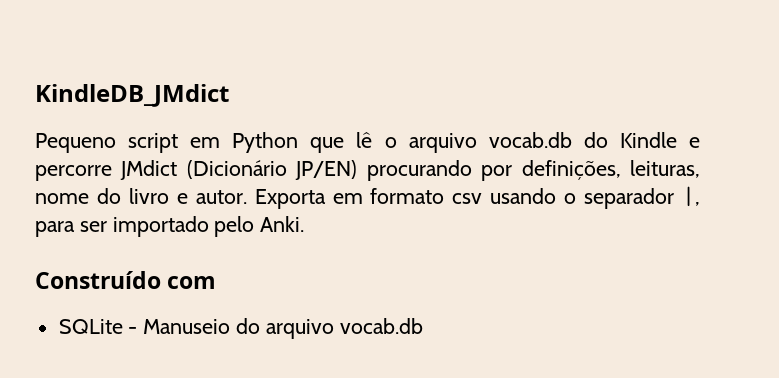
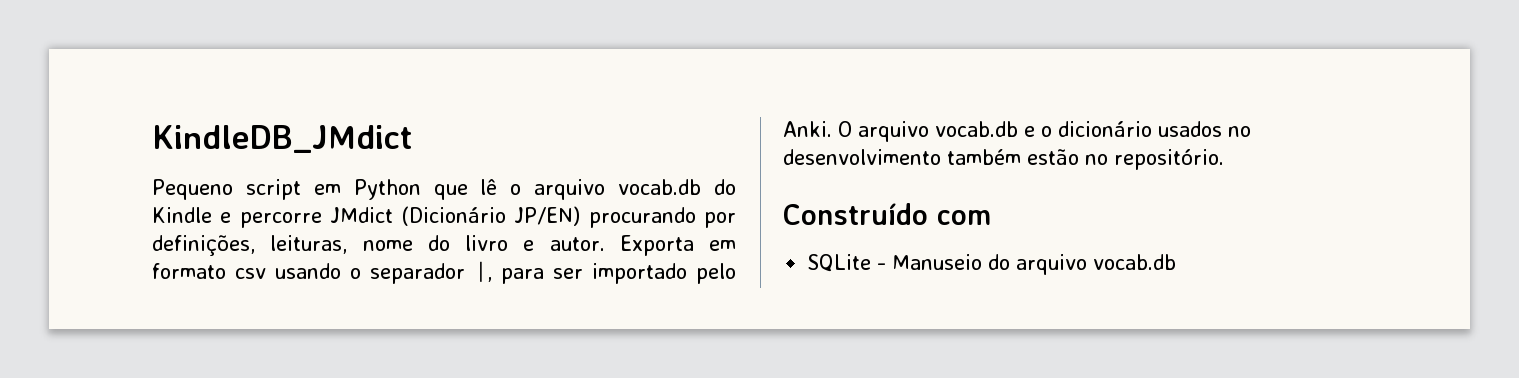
(305, 224) none -> [838,121,1251,142] [783,149,1224,170] O arquivo vocab.db e o dicionário usados no desenvolvimento também estão no repositório.

